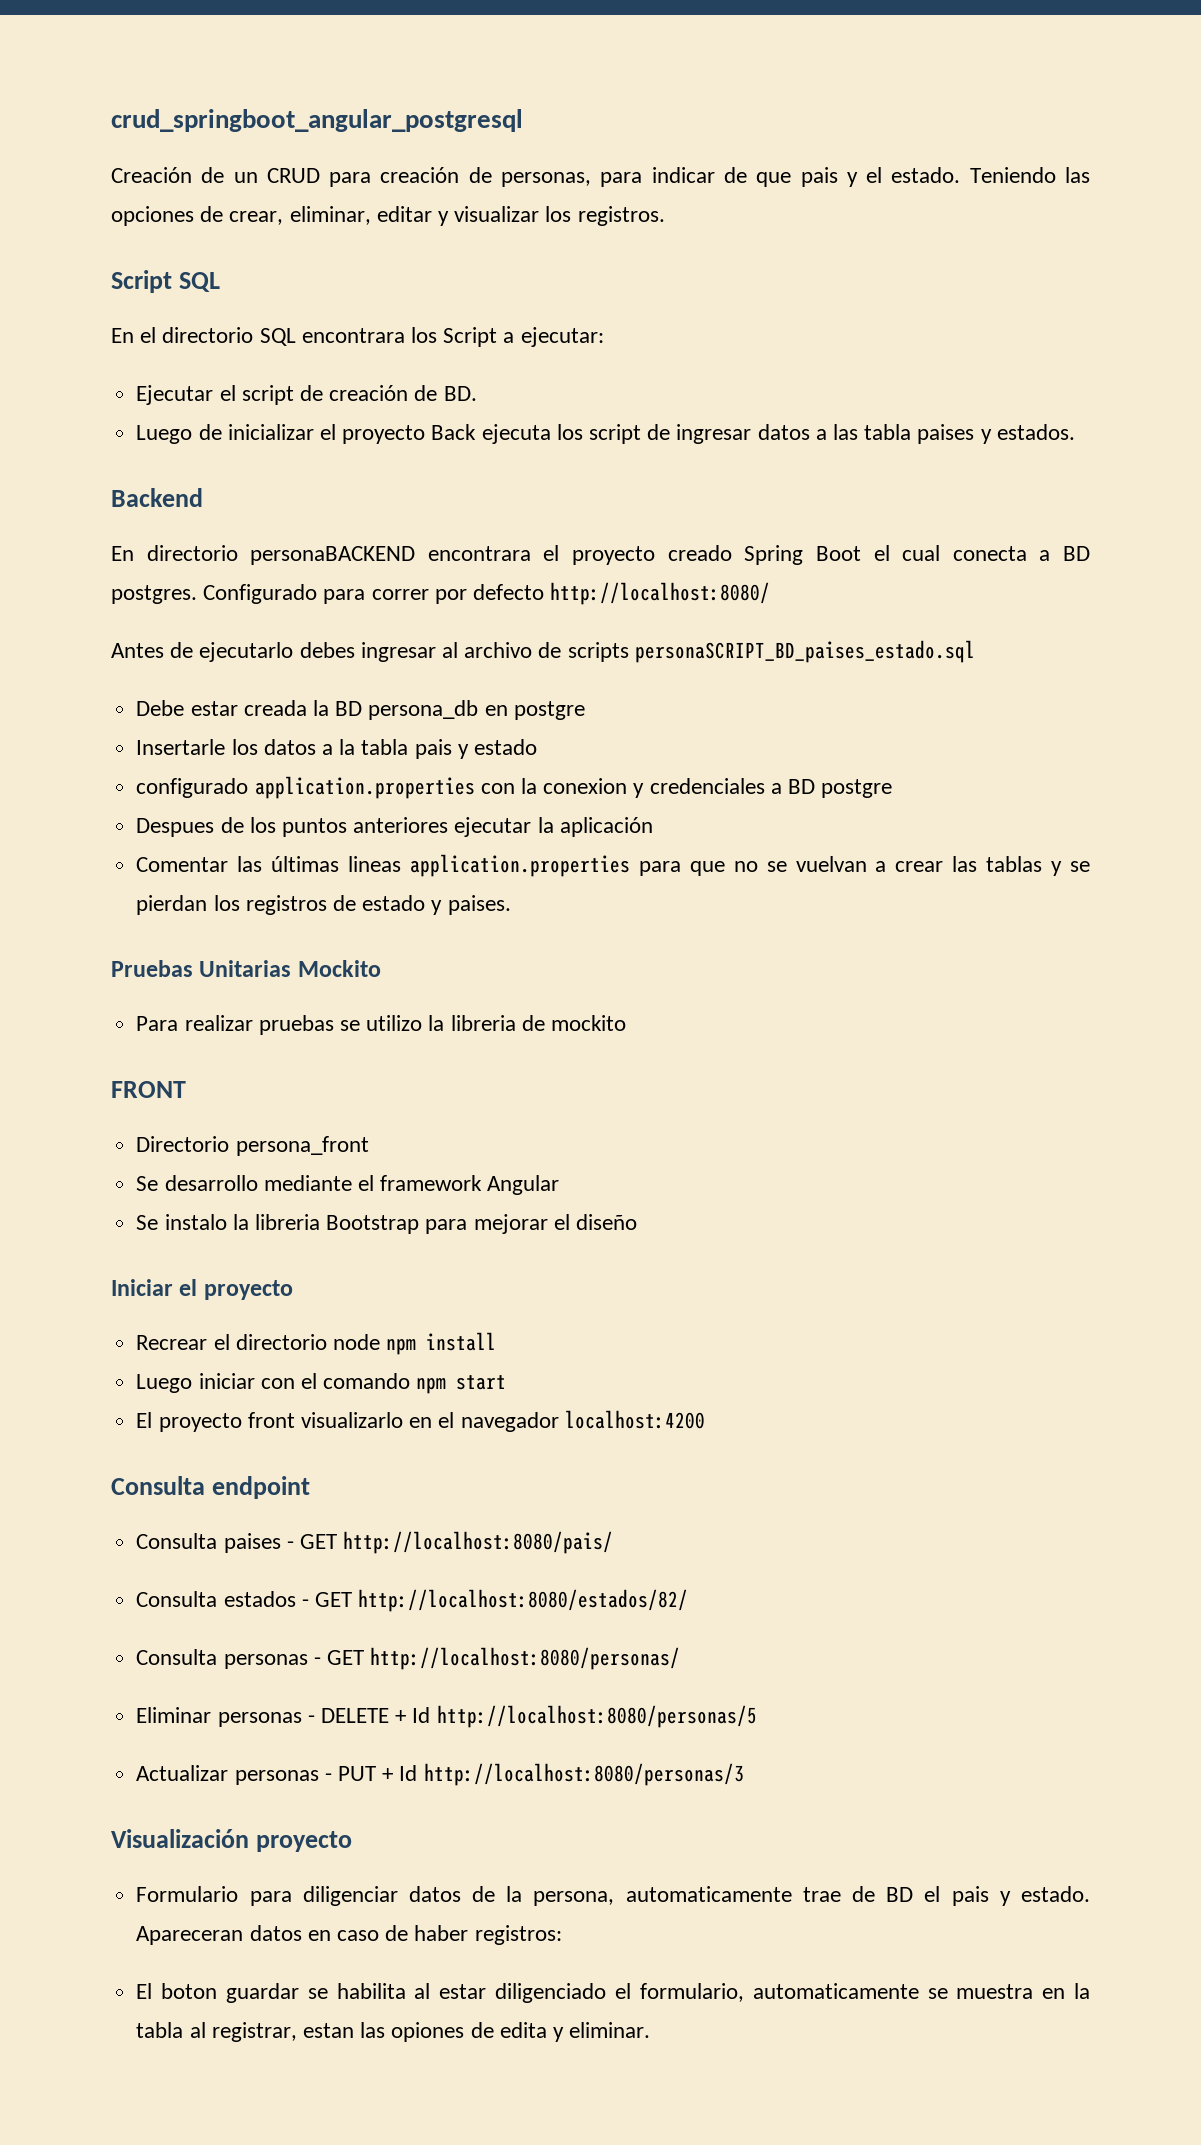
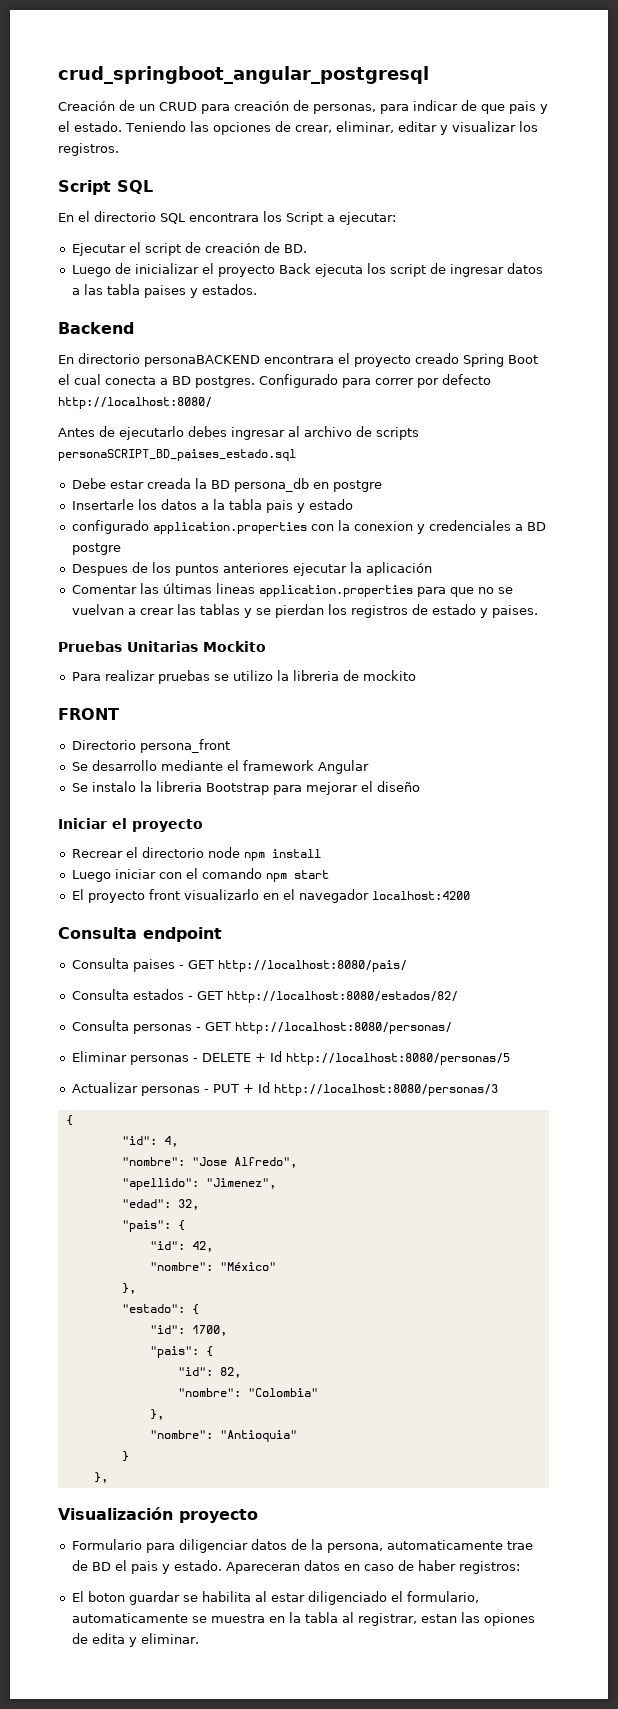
(744, 1774) none -> [65,1115,73,1126] [121,1136,178,1147] [121,1157,297,1168] [121,1178,276,1190] [121,1199,199,1210] [121,1220,185,1232] [149,1241,213,1252] [149,1262,276,1271] [121,1283,136,1294] [121,1304,199,1315] [149,1325,227,1336] [149,1346,213,1358] [177,1367,241,1378] [177,1388,318,1397] [149,1409,164,1420] [149,1430,297,1442] [121,1451,129,1462] [93,1472,108,1483] // { // "id": 4, // "nombre": "Jose Alfredo", // "apellido": "Jimenez", // "edad": 32, // "pais": { // "id": 42, // "nombre": "México" // }, // "estado": { // "id": 1700, // "pais": { // "id": 82, // "nombre": "Colombia" // }, // "nombre": "Antioquia" // } // },

